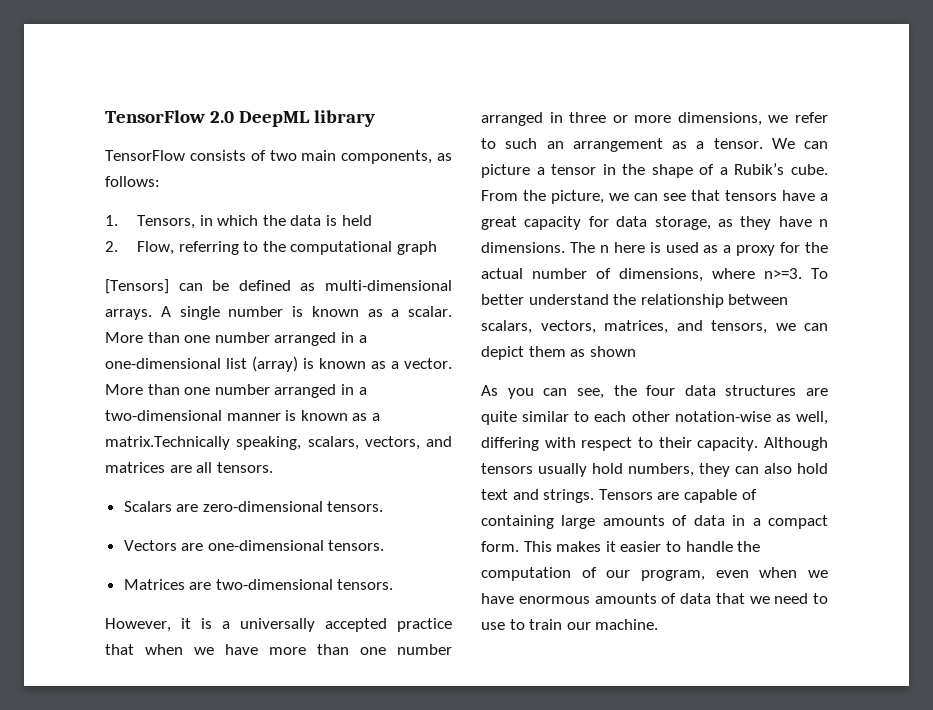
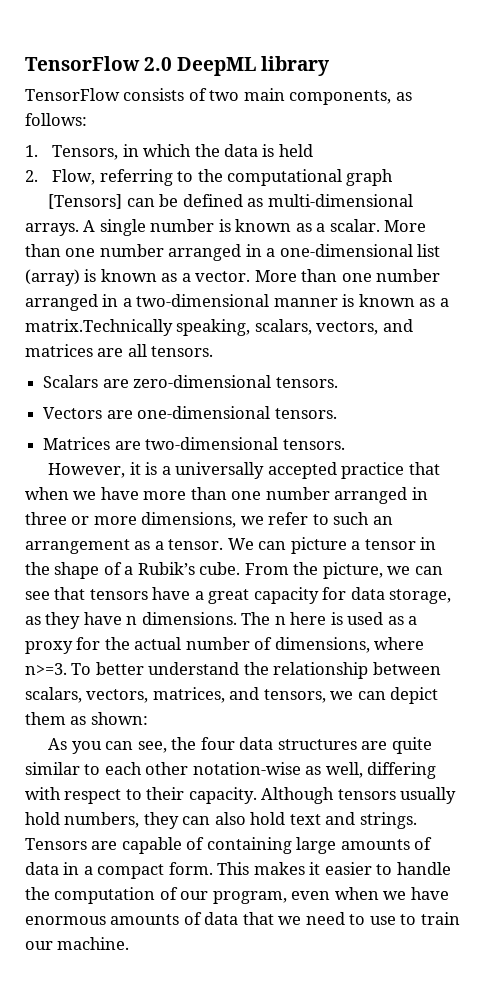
[589,346,636,357] shown -> [90,712,148,725] shown:

